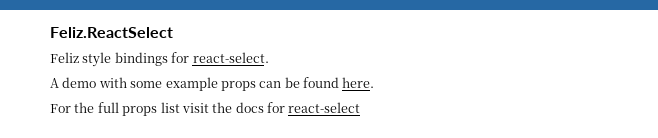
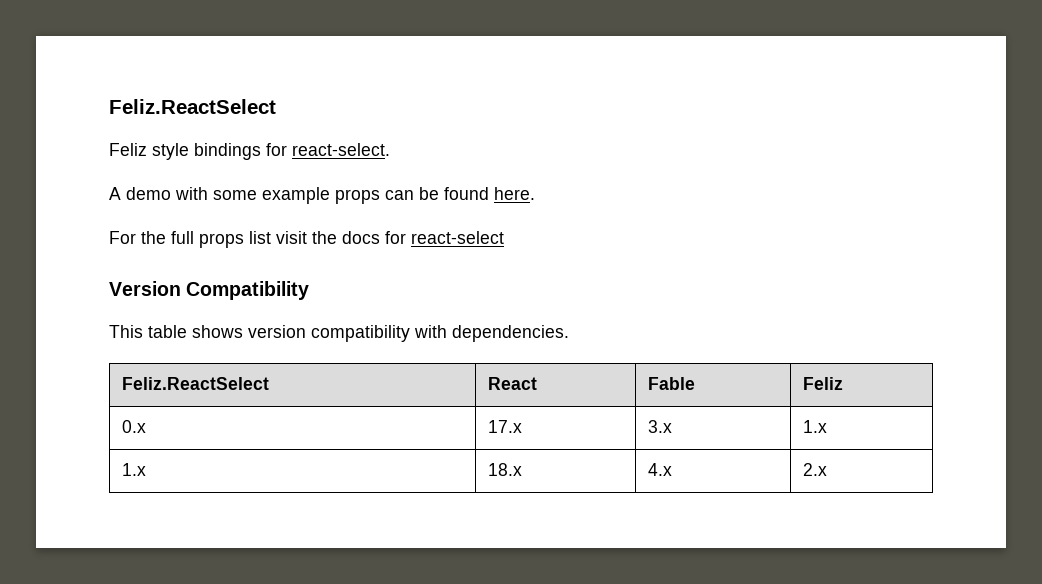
(361, 107) none -> [109,281,310,300] [109,325,569,342] [122,377,270,390] [488,377,538,390] [648,377,696,390] [803,377,844,390] [122,420,147,433] [488,420,523,433] [648,420,673,433] [803,420,828,433] [122,463,147,476] [488,463,523,476] [648,463,673,476] [803,463,828,476] // Version Compatibility // This table shows version compatibility with dependencies. // Feliz.ReactSelect | React | Fable | Feliz // 0.x | 17.x | 3.x | 1.x // 1.x | 18.x | 4.x | 2.x

